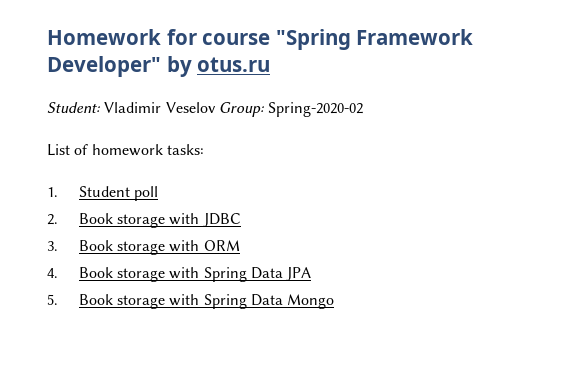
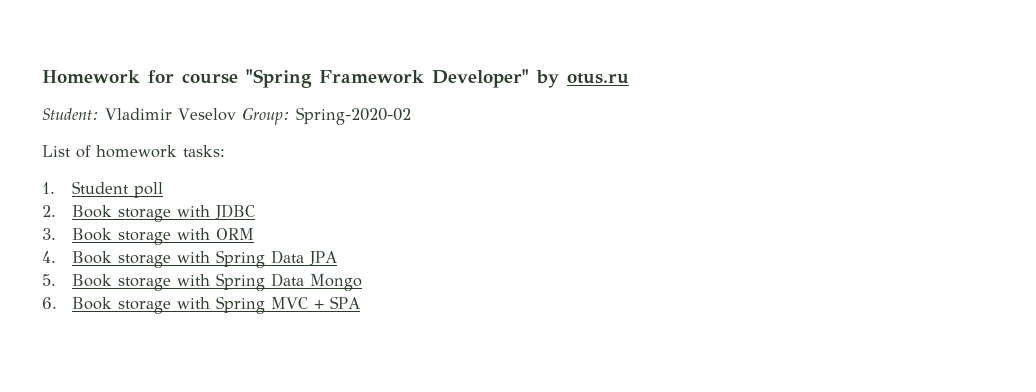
(335, 301) none -> [42,296,361,314] // 6. Book storage with Spring MVC + SPA

